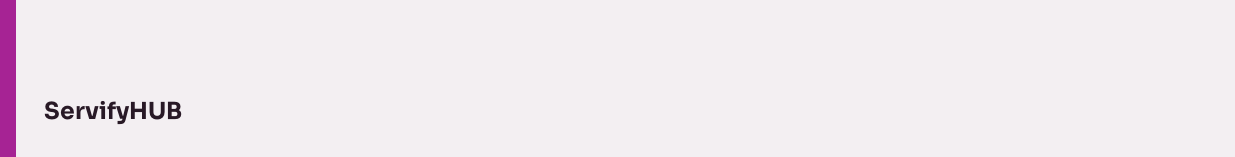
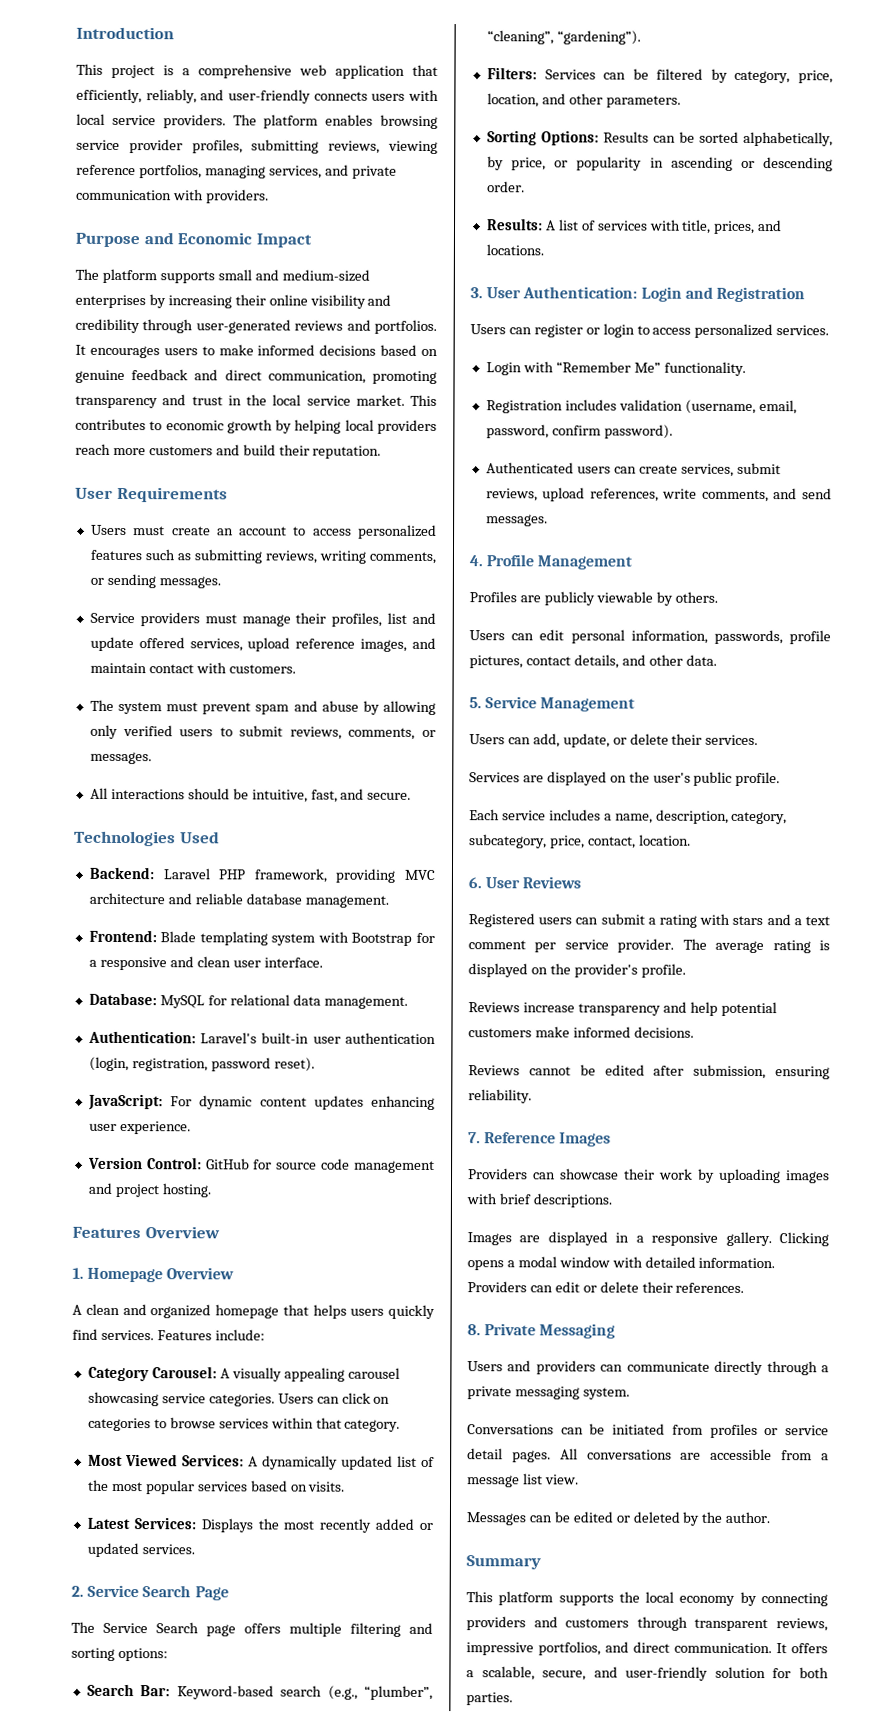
[44,100,182,125] ServifyHUB -> [76,26,174,40] [76,63,438,79] [76,88,439,104] [76,113,438,129] [76,139,439,154] [76,164,397,179] [76,189,269,204] [75,232,312,248] [75,268,370,284] [75,294,392,309] [75,318,437,334] [75,344,438,359] [75,369,437,384] [75,394,437,409] [75,418,437,434] [75,443,382,459] [75,486,228,503] [90,524,437,539] [89,549,436,564] [89,573,221,589] [89,612,436,627] [89,636,436,652] [89,662,296,674] [89,699,437,715] [89,724,436,740] [89,751,152,765] [89,787,412,803] [74,830,220,847] [88,866,436,883] [88,892,389,908] [88,929,435,946] [88,956,323,971] [88,992,408,1009] [87,1030,436,1044] [88,1056,315,1072] [87,1093,435,1111] [88,1121,191,1135] [87,1156,435,1173] [87,1182,212,1198] [72,1226,220,1239] [72,1267,235,1283] [72,1303,435,1319] [72,1328,265,1341] [87,1366,400,1382] [87,1391,391,1407] [87,1417,401,1432] [87,1454,436,1470] [87,1479,346,1495] [86,1517,433,1533] [86,1542,195,1558] [71,1584,229,1601] [71,1621,433,1637] [71,1647,168,1662] [86,1683,434,1700] [486,30,641,45] [486,67,833,84] [486,93,681,108] [486,130,833,147] [486,156,833,172] [486,181,525,193] [485,218,783,234] [485,244,544,256] [470,286,805,303] [470,323,830,339] [485,361,746,376] [485,399,797,415] [485,424,673,439] [485,462,781,477] [485,487,832,503] [485,514,548,527] [469,554,633,570] [469,591,718,606] [469,629,831,645] [469,654,717,669] [469,696,636,712] [469,733,759,748] [469,771,781,787] [469,809,788,825] [469,834,691,849] [468,876,582,889] [468,913,830,928] [468,938,831,954] [468,963,686,978] [468,1001,777,1017] [468,1026,694,1038] [468,1064,830,1080] [468,1089,532,1104] [468,1132,612,1147] [468,1168,830,1184] [466,1193,612,1208] [467,1231,829,1247] [467,1256,776,1271] [467,1281,745,1293] [467,1323,616,1339] [467,1360,830,1376] [467,1386,630,1400] [467,1423,829,1439] [467,1448,829,1463] [467,1473,579,1488] [466,1511,771,1526] [466,1555,541,1570] [466,1591,828,1607] [466,1616,828,1632] [466,1641,828,1656] [466,1666,829,1681] [466,1692,513,1706] Introduction // This project is a comprehensive web application that efficiently, reliably, and user-friendly connects users with local service providers. The platform enables browsing service provider profiles, submitting reviews, viewing reference portfolios, managing services, and private communication with providers. // Purpose and Economic Impact // The platform supports small and medium-sized enterprises by increasing their online visibility and credibility through user-generated reviews and portfolios. It encourages users to make informed decisions based on genuine feedback and direct communication, promoting transparency and trust in the local service market. This contributes to economic growth by helping local providers reach more customers and build their reputation. // User Requirements // Users must create an account to access personalized features such as submitting reviews, writing comments, or sending messages. // Service providers must manage their profiles, list and update offered services, upload reference images, and maintain contact with customers. // The system must prevent spam and abuse by allowing only verified users to submit reviews, comments, or messages. // All interactions should be intuitive, fast, and secure. // Technologies Used // Backend: Laravel PHP framework, providing MVC architecture and reliable database management. // Frontend: Blade templating system with Bootstrap for a responsive and clean user interface. // Database: MySQL for relational data management. // Authentication: Laravel's built-in user authentication (login, registration, password reset). // JavaScript: For dynamic content updates enhancing user experience. // Version Control: GitHub for source code management and project hosting. // Features Overview // 1. Homepage Overview // A clean and organized homepage that helps users quickly find services. Features include: // Category Carousel: A visually appealing carousel showcasing service categories. Users can click on categories to browse services within that category. // Most Viewed Services: A dynamically updated list of the most popular services based on visits. // Latest Services: Displays the most recently added or updated services. // 2. Service Search Page // The Service Search page offers multiple filtering and sorting options: // Search Bar: Keyword-based search (e.g., “plumber”, “cleaning”, “gardening”). // Filters: Services can be filtered by category, price, location, and other parameters. // Sorting Options: Results can be sorted alphabetically, by price, or popularity in ascending or descending order. // Results: A list of services with title, prices, and locations. // 3. User Authentication: Login and Registration // Users can register or login to access personalized services. // Login with “Remember Me” functionality. // Registration includes validation (username, email, password, confirm password). // Authenticated users can create services, submit reviews, upload references, write comments, and send messages. // 4. Profile Management // Profiles are publicly viewable by others. // Users can edit personal information, passwords, profile pictures, contact details, and other data. // 5. Service Management // Users can add, update, or delete their services. // Services are displayed on the user's public profile. // Each service includes a name, description, category, subcategory, price, contact, location. // 6. User Reviews // Registered users can submit a rating with stars and a text comment per service provider. The average rating is displayed on the provider's profile. // Reviews increase transparency and help potential customers make informed decisions. // Reviews cannot be edited after submission, ensuring reliability. // 7. Reference Images // Providers can showcase their work by uploading images with brief descriptions. // Images are displayed in a responsive gallery. Clicking opens a modal window with detailed information. Providers can edit or delete their references. // 8. Private Messaging // Users and providers can communicate directly through a private messaging system. // Conversations can be initiated from profiles or service detail pages. All conversations are accessible from a message list view. // Messages can be edited or deleted by the author. // Summary // This platform supports the local economy by connecting providers and customers through transparent reviews, impressive portfolios, and direct communication. It offers a scalable, secure, and user-friendly solution for both parties.

